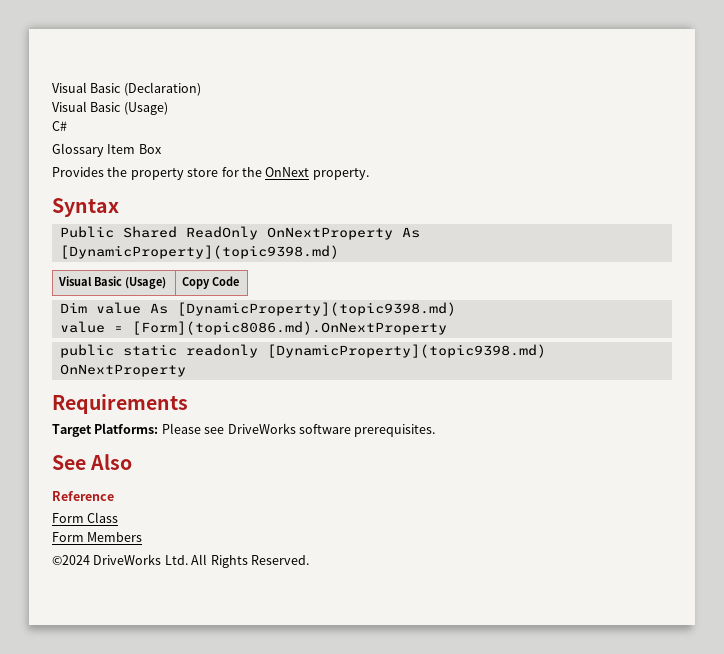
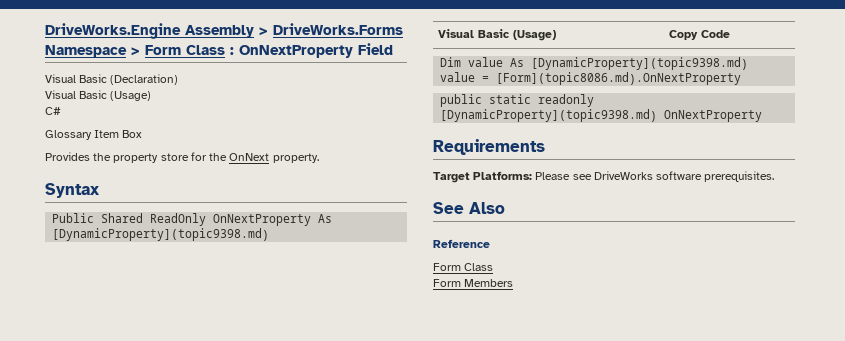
(52, 87) none -> [45,23,403,39] [45,43,393,58] DriveWorks.Engine Assembly > DriveWorks.Forms Namespace > Form Class : OnNextProperty Field //
[52,554,309,568] // ©2024 DriveWorks Ltd. All Rights Reserved. -> (514, 283) none

